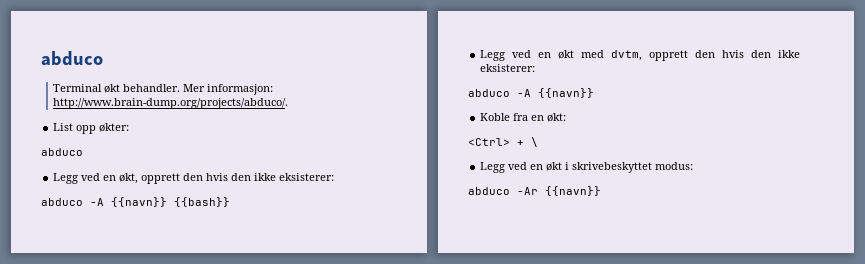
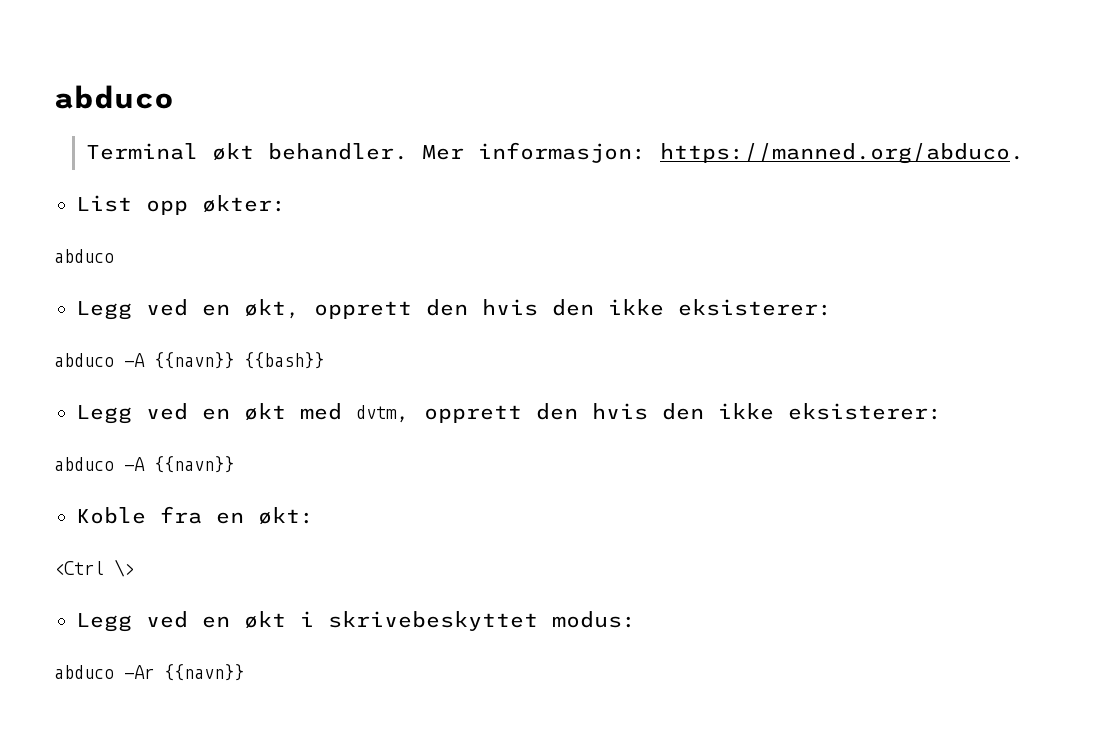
[53,98,289,109] http://www.brain-dump.org/projects/abduco/. -> [660,143,1025,164] https://manned.org/abduco.
[468,137,538,147] <Ctrl> + \ -> [54,559,134,577] <Ctrl \>

